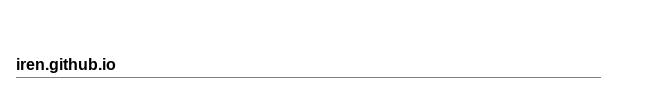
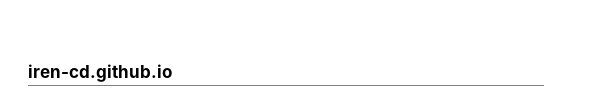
[16,58,116,73] iren.github.io -> [28,64,172,82] iren-cd.github.io

